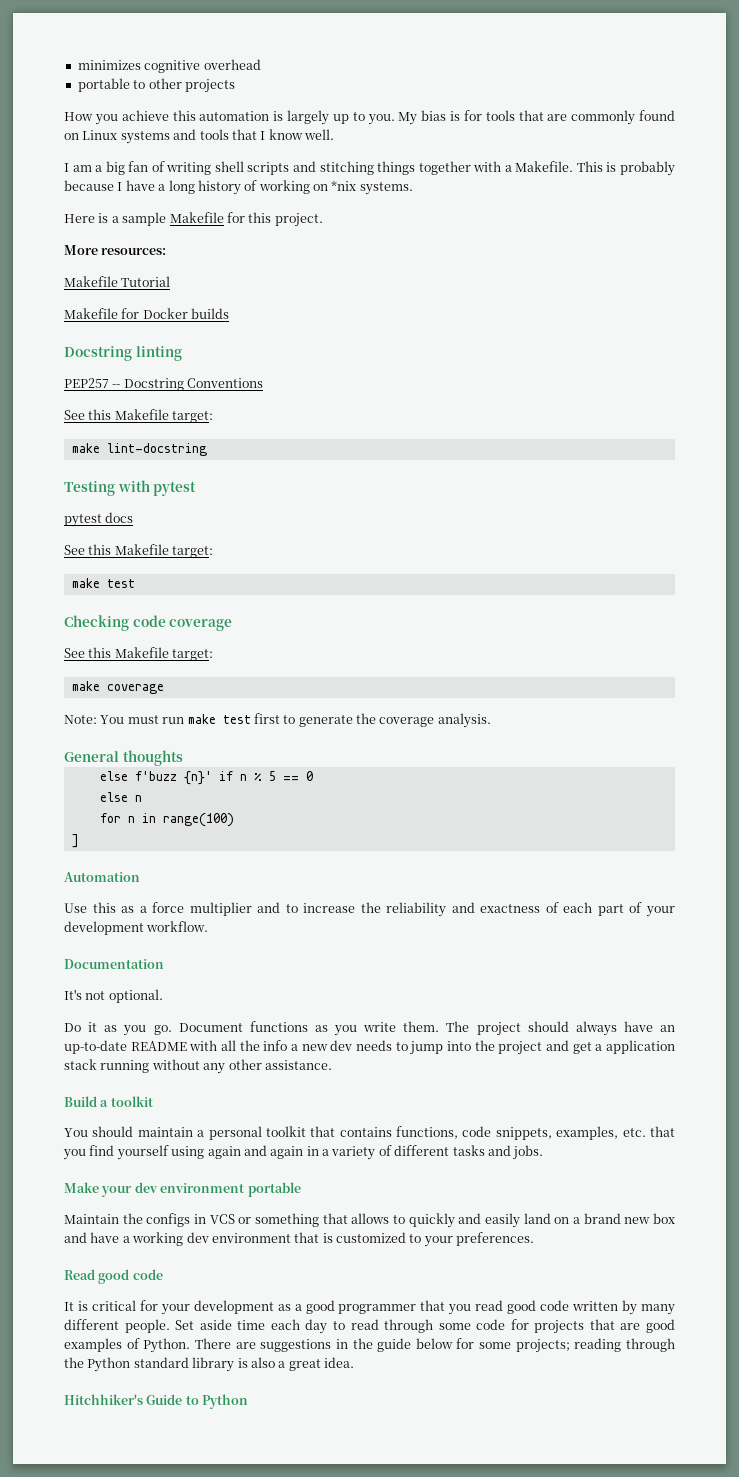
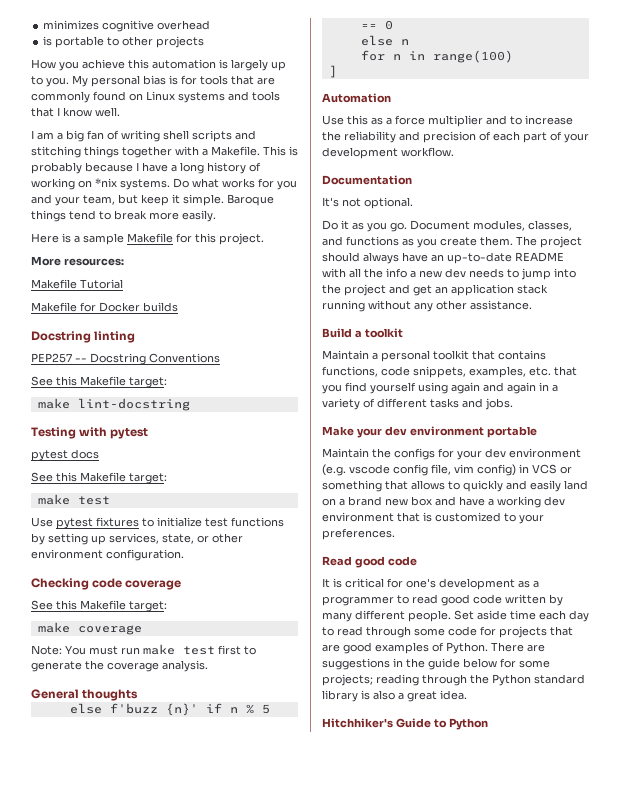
(261, 64) none -> [43,36,53,46] is
(418, 118) none -> [91,75,140,87] personal
(413, 188) none -> [173,178,297,190] [31,194,274,206] [31,210,216,222] Do what works for you and your team, but keep it simple. Baroque things tend to break more easily.
(135, 583) none -> [31,517,284,529] [31,533,243,545] [31,549,184,561] // Use pytest fixtures to initialize test functions by setting up services, state, or other environment configuration.
[480,904,541,913] exactness -> [423,131,476,143] precision
(243, 1027) none -> [473,220,572,231] [322,236,343,246] modules, classes, and
[363,1022,397,1032] write -> [440,237,477,246] create
[595,1044,603,1051] a -> [435,286,448,294] an
[64,1126,193,1137] You should maintain -> [322,350,369,360] Maintain
(191, 1220) none -> [438,448,581,460] [322,464,516,476] for your dev environment (e.g. vscode config file, vim config)
[160,1304,190,1315] your -> [406,578,436,588] one's
[305,1300,472,1315] good programmer that you -> [322,595,409,606] programmer to

